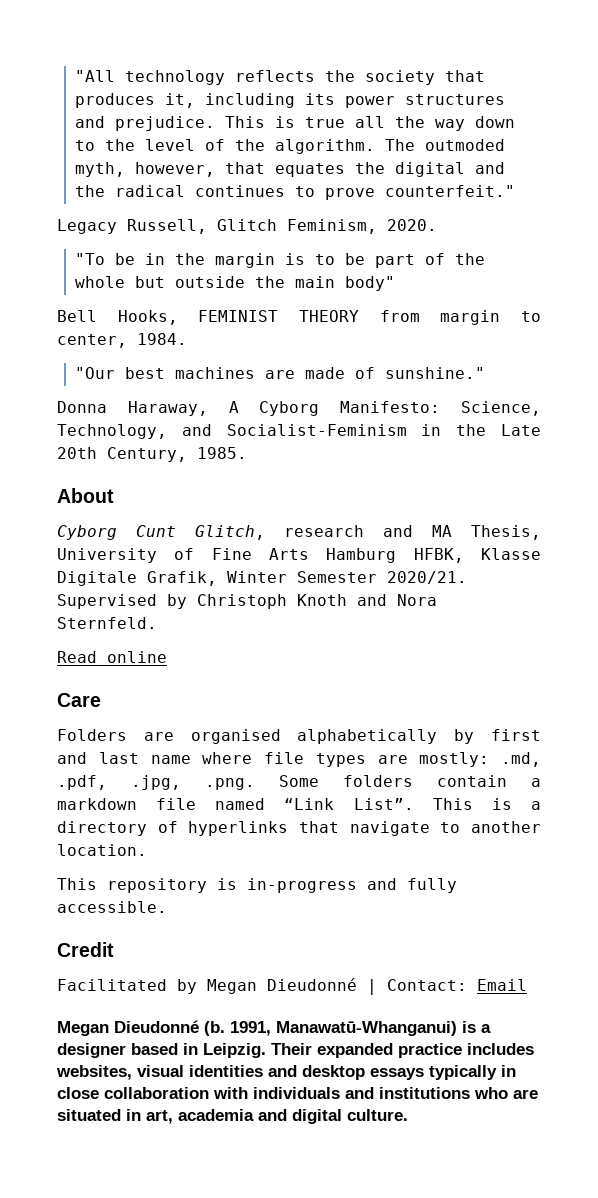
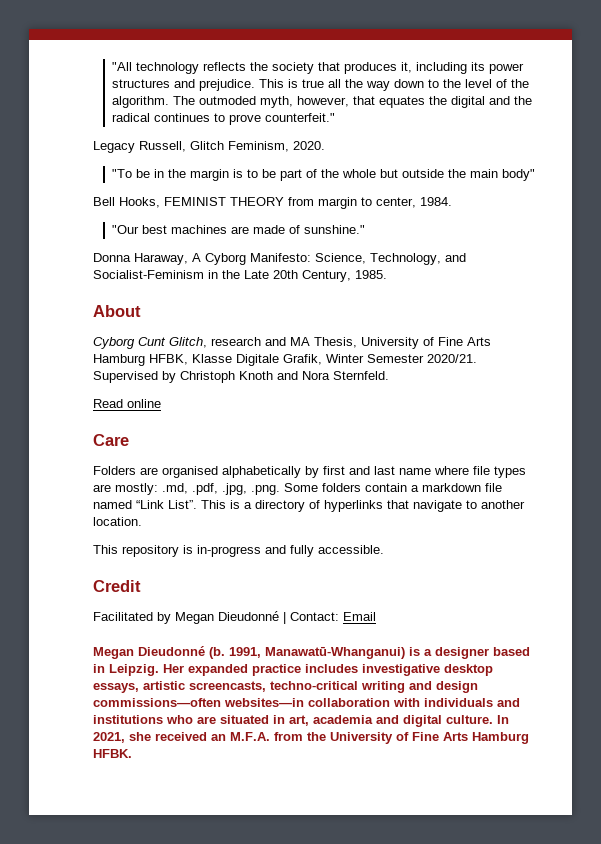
[271,1043,312,1055] Their -> [163,664,184,673] Her
[56,1065,516,1080] [57,1087,99,1099] websites, visual identities and desktop essays typically in close -> [362,664,493,676] [93,681,478,693] [93,698,304,707] investigative desktop essays, artistic screencasts, techno-critical writing and design commissions—often websites—in
(408, 1115) none -> [497,715,509,724] [93,732,529,744] [93,749,132,758] In 2021, she received an M.F.A. from the University of Fine Arts Hamburg HFBK.

